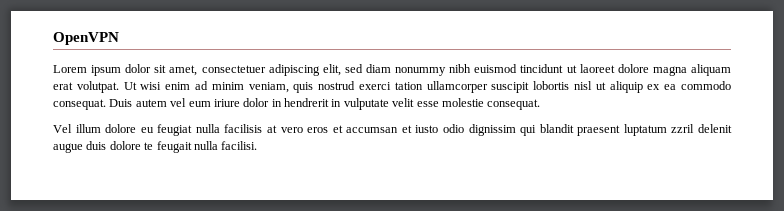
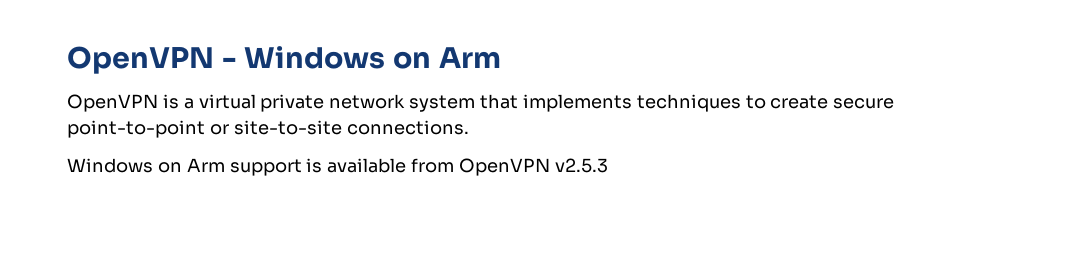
[53,32,119,45] [53,64,731,76] [53,81,731,93] [53,98,541,110] [53,124,732,136] [53,141,258,153] OpenVPN // Lorem ipsum dolor sit amet, consectetuer adipiscing elit, sed diam nonummy nibh euismod tincidunt ut laoreet dolore magna aliquam erat volutpat. Ut wisi enim ad minim veniam, quis nostrud exerci tation ullamcorper suscipit lobortis nisl ut aliquip ex ea commodo consequat. Duis autem vel eum iriure dolor in hendrerit in vulputate velit esse molestie consequat. // Vel illum dolore eu feugiat nulla facilisis at vero eros et accumsan et iusto odio dignissim qui blandit praesent luptatum zzril delenit augue duis dolore te feugait nulla facilisi. -> [67,46,501,74] [67,94,895,112] [67,120,469,138] [67,158,608,176] OpenVPN - Windows on Arm // OpenVPN is a virtual private network system that implements techniques to create secure point-to-point or site-to-site connections. // Windows on Arm support is available from OpenVPN v2.5.3

